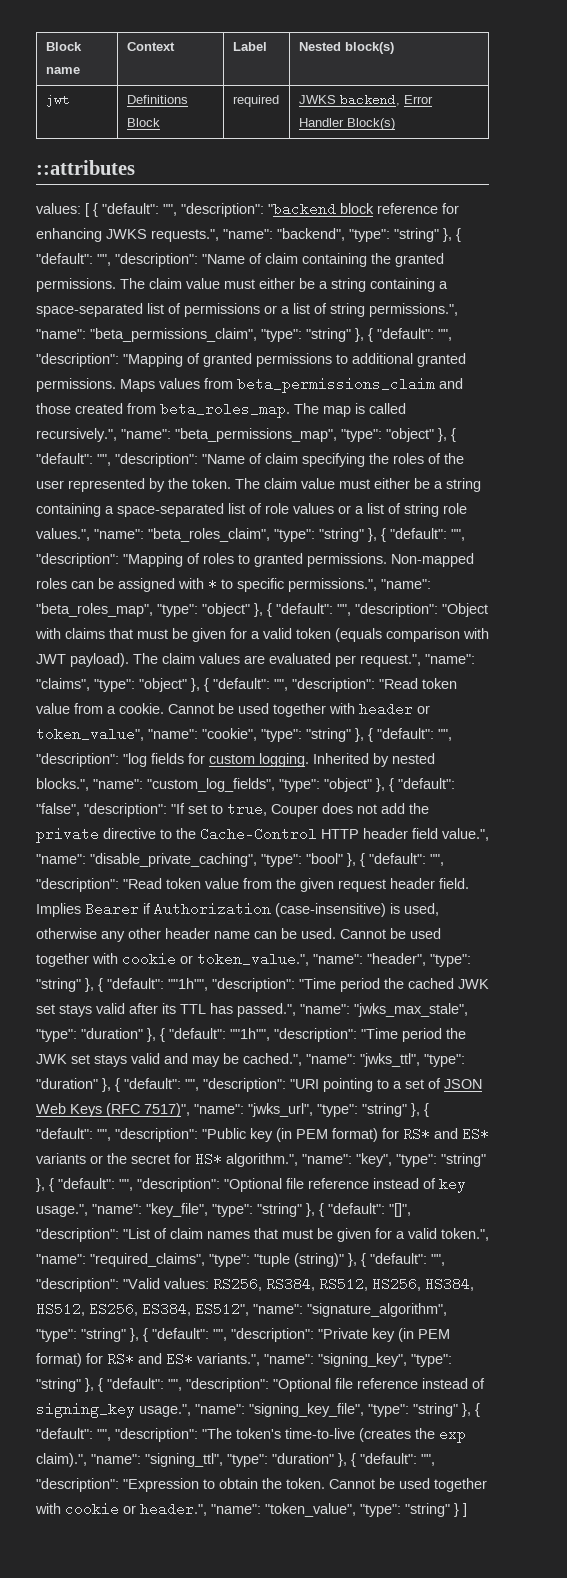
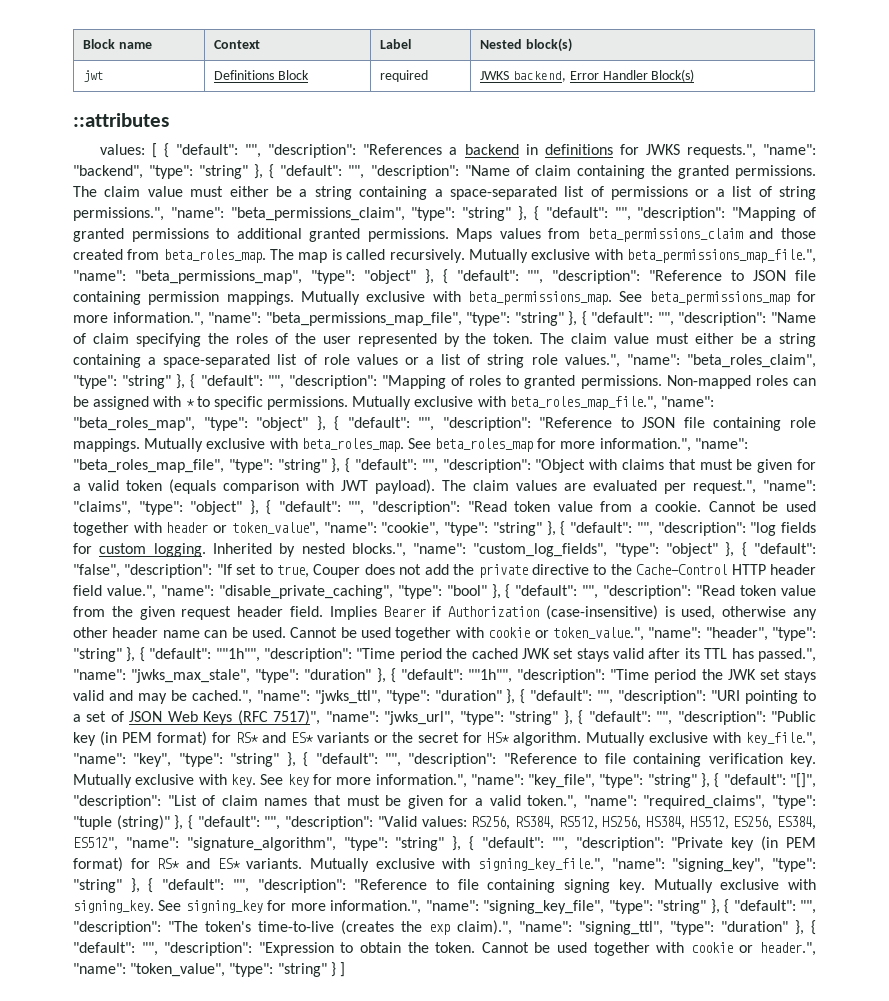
[268,202,459,216] [36,228,102,242] "backend block reference for enhancing -> [363,144,639,155] "References a backend in definitions for
[36,428,117,442] recursively.", -> [389,249,817,263] recursively. Mutually exclusive with beta_permissions_map_file.",
(198, 460) none -> [649,270,816,281] [73,291,817,305] [73,311,767,326] "Reference to JSON file containing permission mappings. Mutually exclusive with beta_permissions_map. See beta_permissions_map for more information.", "name": "beta_permissions_map_file", "type": "string" }, { "default": "", "description":
[288,578,377,592] permissions.", -> [267,396,657,410] permissions. Mutually exclusive with beta_roles_map_file.",
(438, 610) none -> [539,417,817,431] [73,438,748,452] [73,458,531,473] "Reference to JSON file containing role mappings. Mutually exclusive with beta_roles_map. See beta_roles_map for more information.", "name": "beta_roles_map_file", "type": "string" }, { "default": "", "description":
[226,1153,298,1167] algorithm.", -> [513,732,817,746] algorithm. Mutually exclusive with key_file.",
[224,1177,466,1193] [36,1204,88,1217] "Optional file reference instead of key usage.", -> [503,753,817,767] [73,774,467,788] "Reference to file containing verification key. Mutually exclusive with key. See key for more information.",
[197,1353,260,1366] variants.", -> [246,858,604,872] variants. Mutually exclusive with signing_key_file.",
[273,1378,485,1392] [36,1402,191,1418] "Optional file reference instead of signing_key usage.", -> [354,879,816,893] [73,900,422,914] "Reference to file containing signing key. Mutually exclusive with signing_key. See signing_key for more information.",

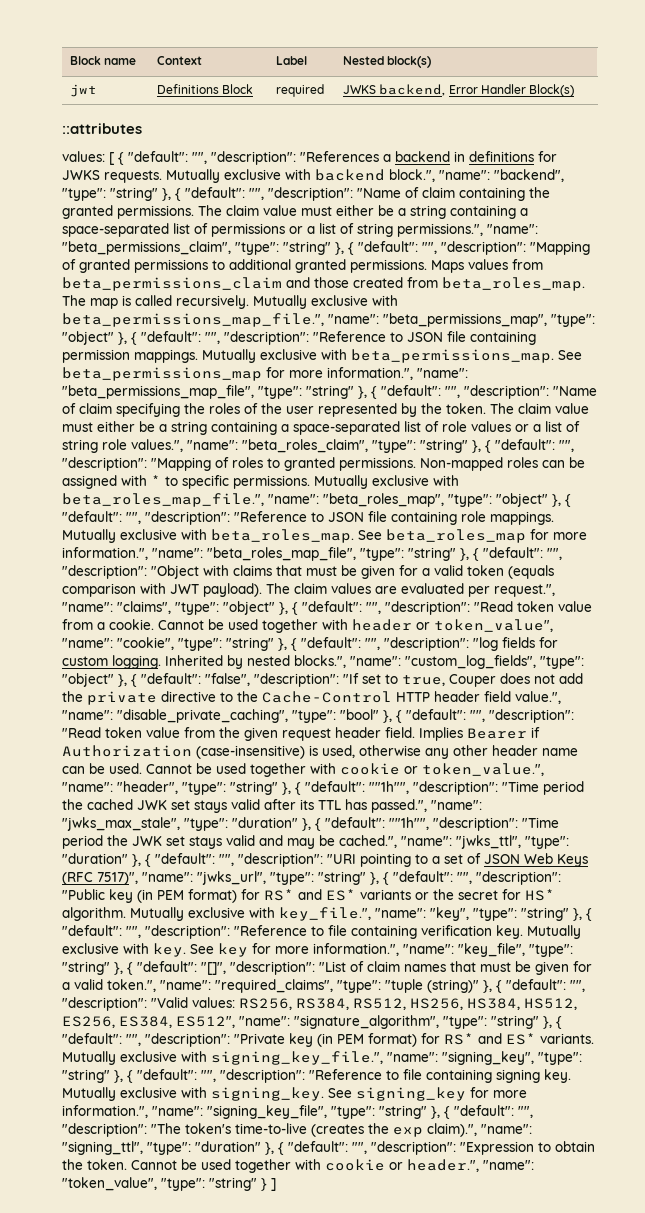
[686,144,756,158] requests.", -> [104,169,435,183] requests. Mutually exclusive with backend block.",

